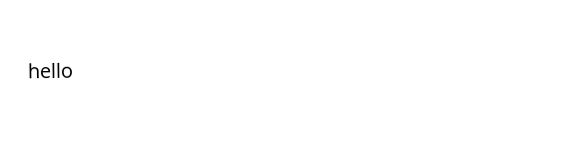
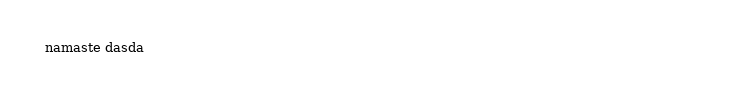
[27,62,73,79] hello -> [45,42,144,52] namaste dasda

